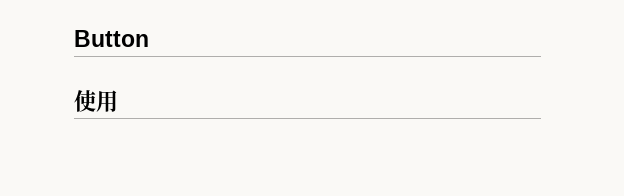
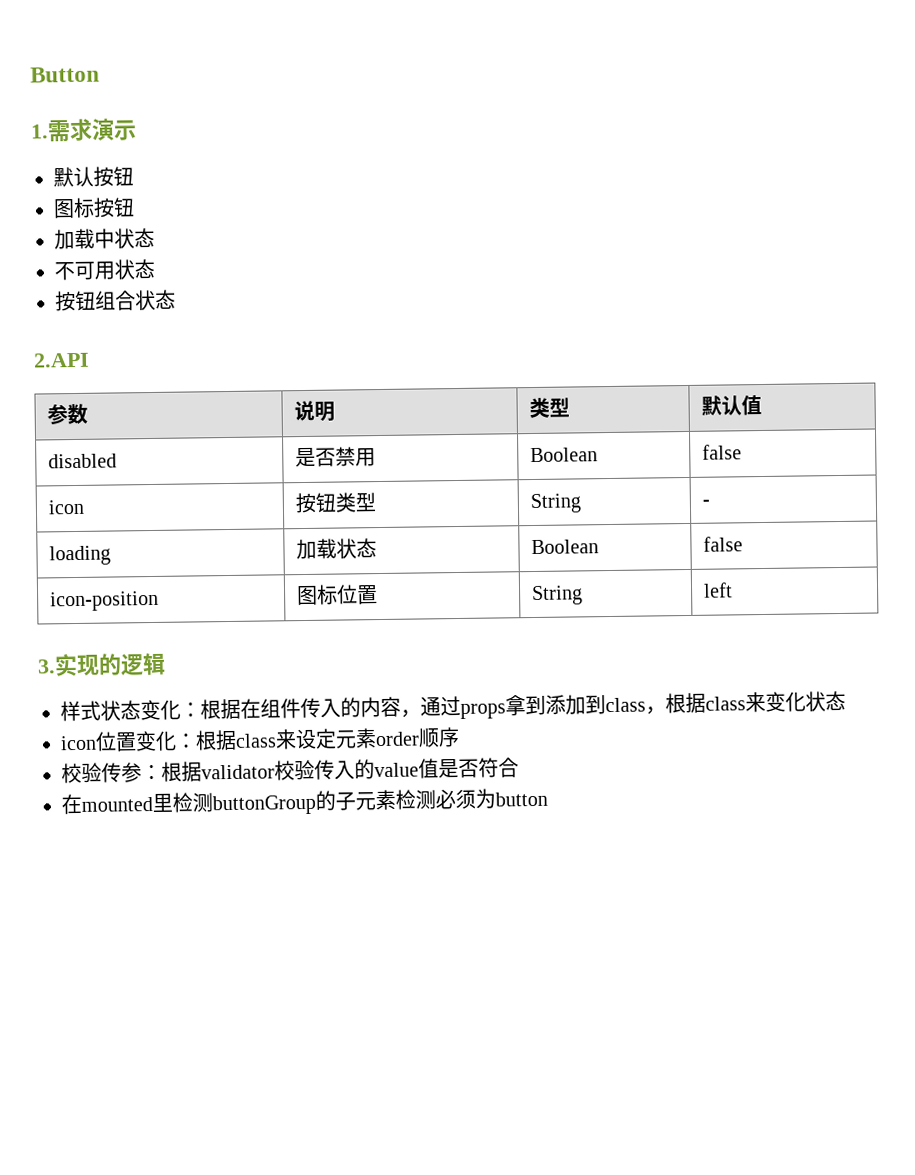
[74,90,118,112] 使用 -> [30,118,137,143] [53,166,134,188] [53,197,135,219] [54,227,155,250] [54,258,155,281] [55,289,176,312] [33,352,90,368] [46,403,88,425] [293,400,335,422] [528,397,570,419] [700,395,762,416] [47,453,117,469] [294,446,376,468] [529,447,598,463] [701,444,742,460] [47,499,85,515] [294,492,376,514] [529,493,582,514] [701,499,710,506] [48,545,111,566] [295,538,377,560] [530,539,599,555] [702,536,743,552] [49,590,159,612] [295,584,378,606] [530,585,583,606] [702,582,733,598] [37,652,166,677] [60,690,846,722] [60,726,460,752] [61,757,519,784] [61,788,548,816] 1.需求演示 // 默认按钮 // 图标按钮 // 加载中状态 // 不可用状态 // 按钮组合状态 // 2.API // 参数 | 说明 | 类型 | 默认值 // disabled | 是否禁用 | Boolean | false // icon | 按钮类型 | String | - // loading | 加载状态 | Boolean | false // icon-position | 图标位置 | String | left // 3.实现的逻辑 // 样式状态变化：根据在组件传入的内容，通过props拿到添加到class，根据class来变化状态 // icon位置变化：根据class来设定元素order顺序 // 校验传参：根据validator校验传入的value值是否符合 // 在mounted里检测buttonGroup的子元素检测必须为button

